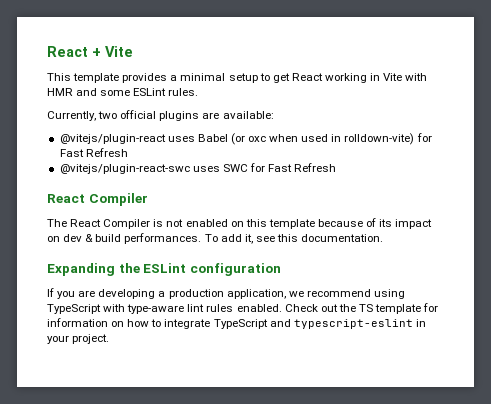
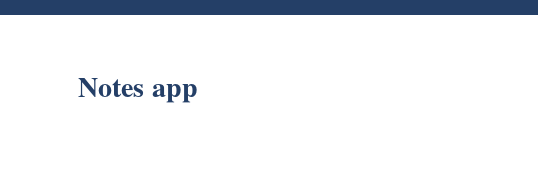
[47,46,133,57] [47,73,428,83] [47,88,199,96] [47,110,274,121] [59,133,432,145] [59,148,128,157] [59,163,337,174] [47,193,148,206] [47,218,433,229] [47,233,384,244] [47,263,281,276] [47,288,405,299] [47,303,439,314] [47,318,426,329] [47,334,110,344] React + Vite // This template provides a minimal setup to get React working in Vite with HMR and some ESLint rules. // Currently, two official plugins are available: // @vitejs/plugin-react uses Babel (or oxc when used in rolldown-vite) for Fast Refresh // @vitejs/plugin-react-swc uses SWC for Fast Refresh // React Compiler // The React Compiler is not enabled on this template because of its impact on dev & build performances. To add it, see this documentation. // Expanding the ESLint configuration // If you are developing a production application, we recommend using TypeScript with type-aware lint rules enabled. Check out the TS template for information on how to integrate TypeScript and typescript-eslint in your project. -> [78,78,198,103] Notes app

